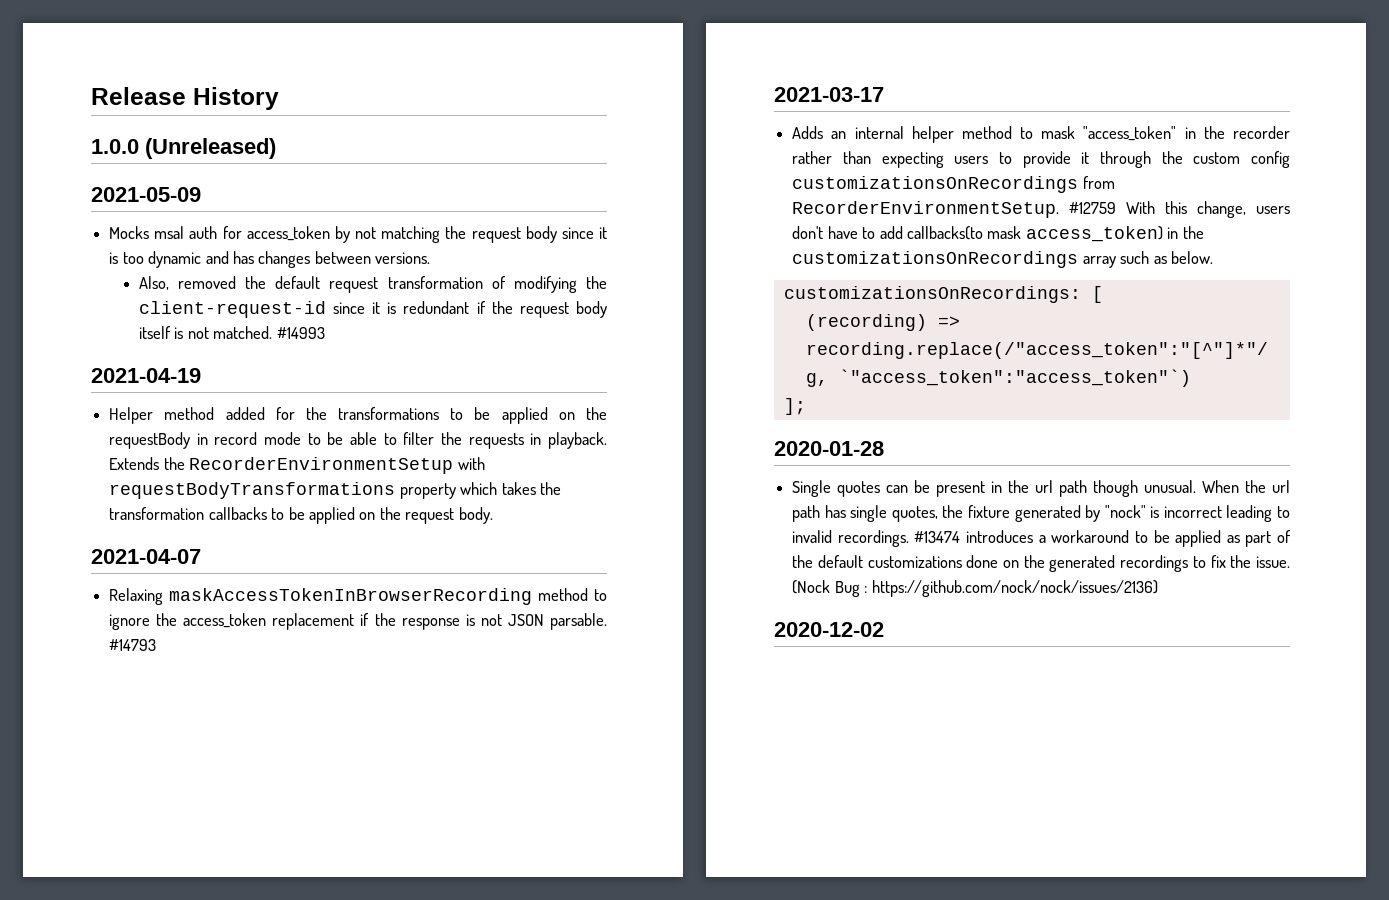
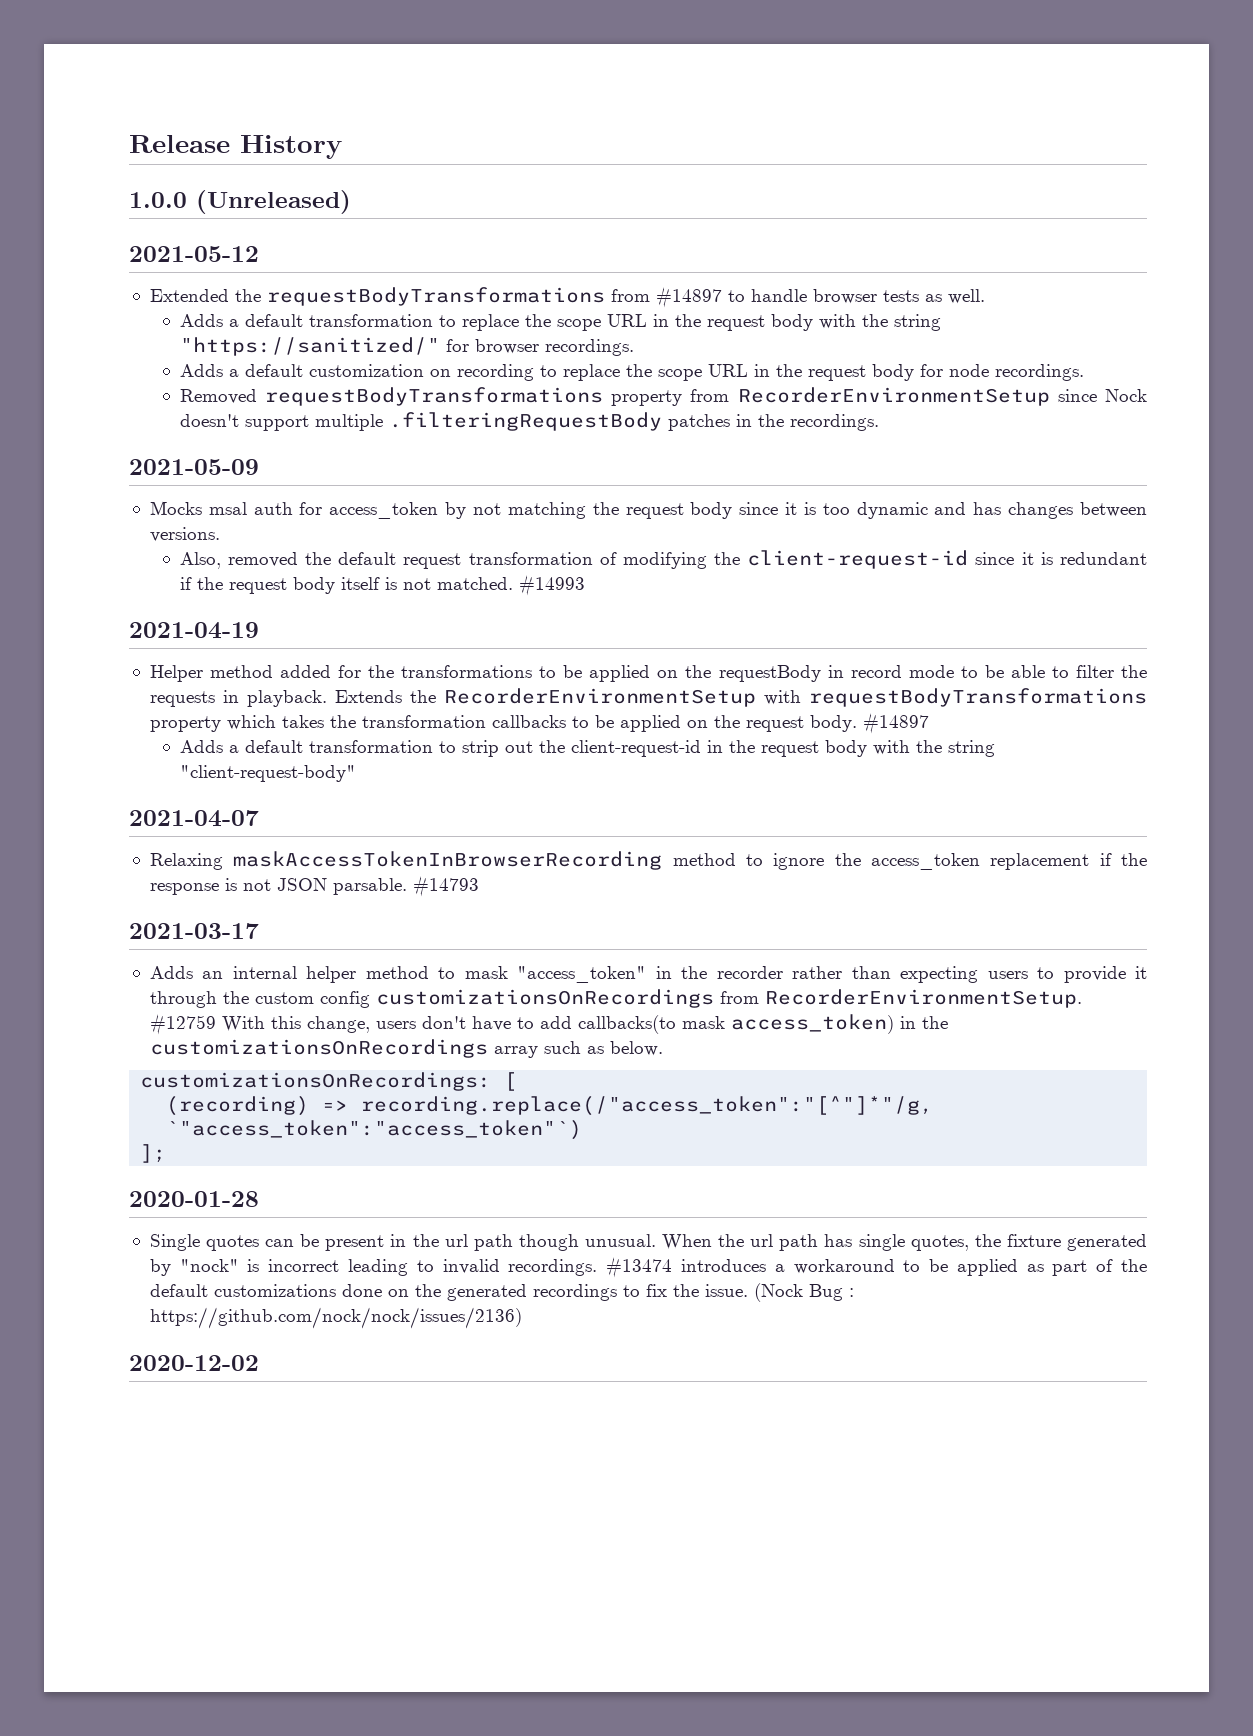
(276, 148) none -> [129,246,259,262] [149,287,985,308] [179,314,941,331] [179,337,634,356] [179,364,1084,381] [179,387,1147,406] [179,412,879,431] // 2021-05-12 // Extended the requestBodyTransformations from #14897 to handle browser tests as well. // Adds a default transformation to replace the scope URL in the request body with the string "https://sanitized/" for browser recordings. // Adds a default customization on recording to replace the scope URL in the request body for node recordings. // Removed requestBodyTransformations property from RecorderEnvironmentSetup since Nock doesn't support multiple .filteringRequestBody patches in the recordings.
(493, 515) none -> [862,713,929,734] [179,740,995,757] [179,765,356,782] #14897 // Adds a default transformation to strip out the client-request-id in the request body with the string "client-request-body"

